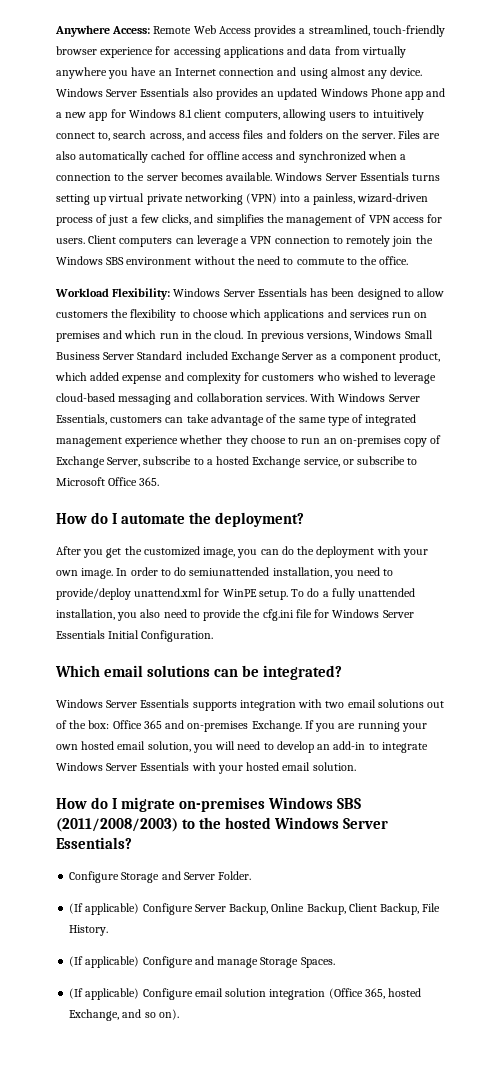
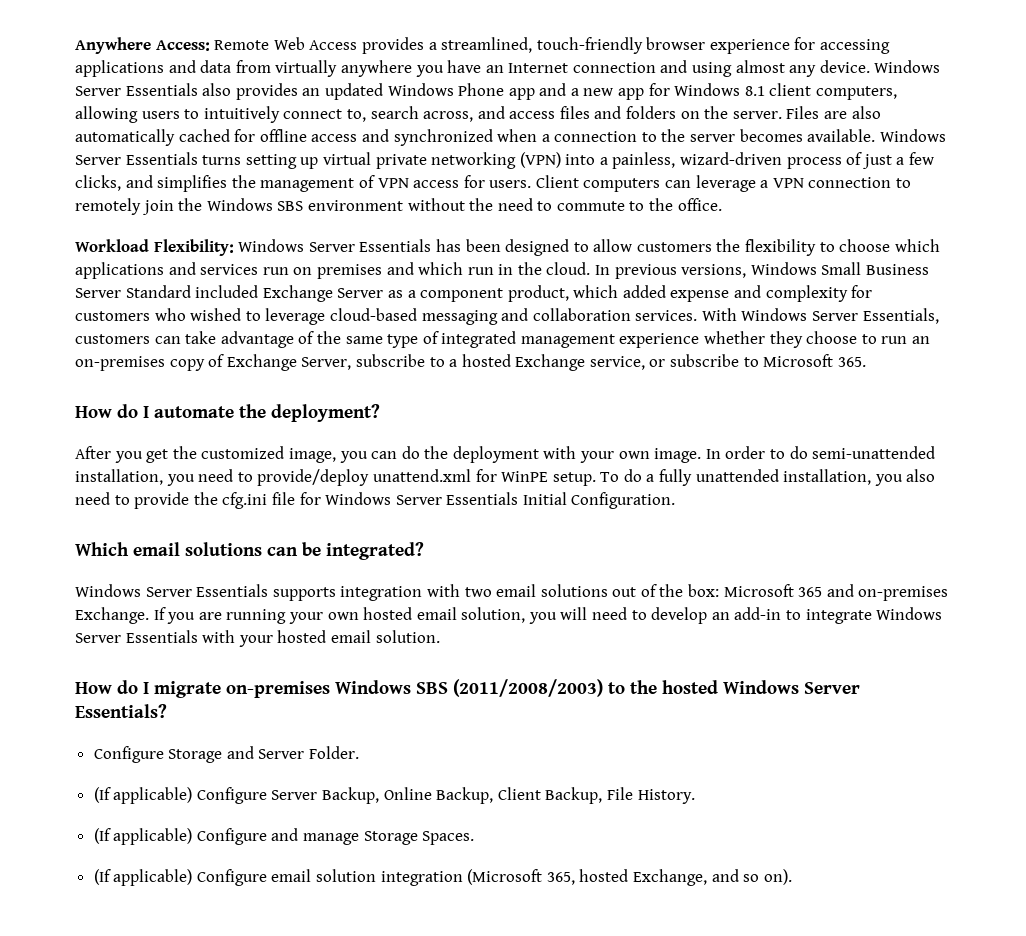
[108,477,138,486] Office -> (834, 360) none
[189,567,270,576] semiunattended -> [812,446,936,459] semi-unattended
[112,720,142,729] Office -> [723,584,794,597] Microsoft
[328,988,363,999] (Office -> [467,869,543,885] (Microsoft

